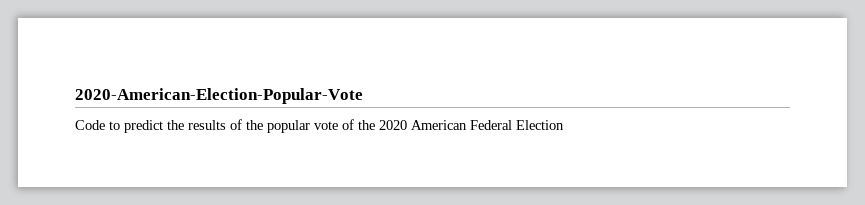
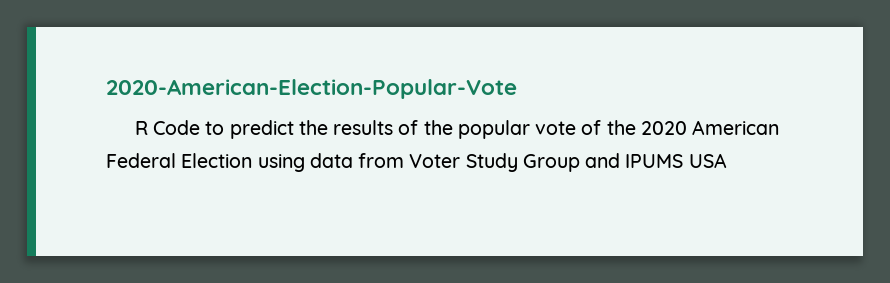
(363, 96) none -> [134,121,148,135] R
(564, 125) none -> [257,153,727,172] using data from Voter Study Group and IPUMS USA

